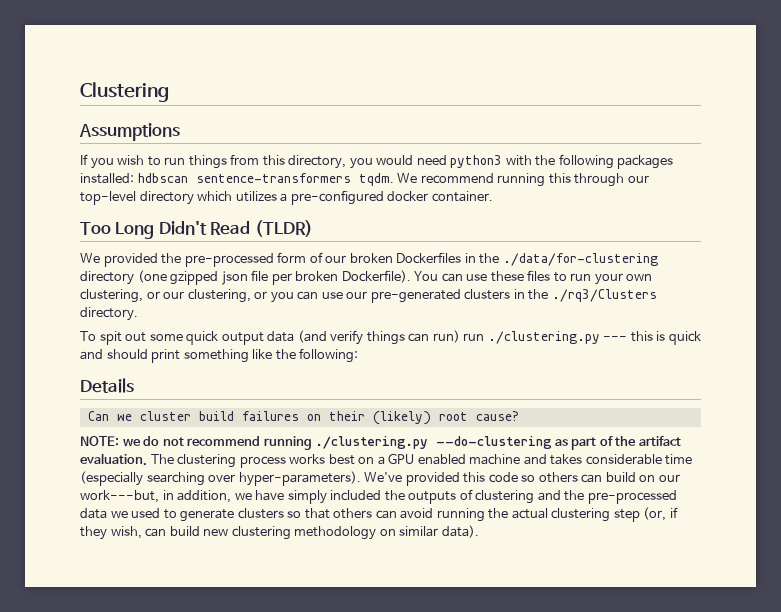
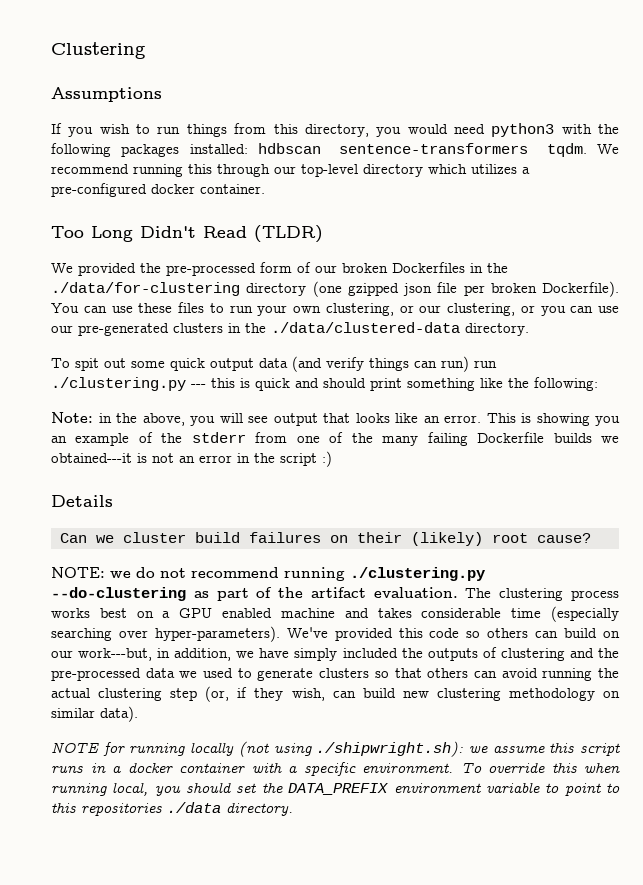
[551,289,657,302] ./rq3/Clusters -> [271,322,460,333] ./data/clustered-data
(359, 355) none -> [51,412,620,426] [51,432,619,446] [51,451,332,467] // Note: in the above, you will see output that looks like an error. This is showing you an example of the stderr from one of the many failing Dockerfile builds we obtained---it is not an error in the script :)
(479, 531) none -> [51,741,620,757] [51,762,620,776] [51,782,621,796] [51,802,293,816] // NOTE for running locally (not using ./shipwright.sh): we assume this script runs in a docker container with a specific environment. To override this when running local, you should set the DATA_PREFIX environment variable to point to this repositories ./data directory.

